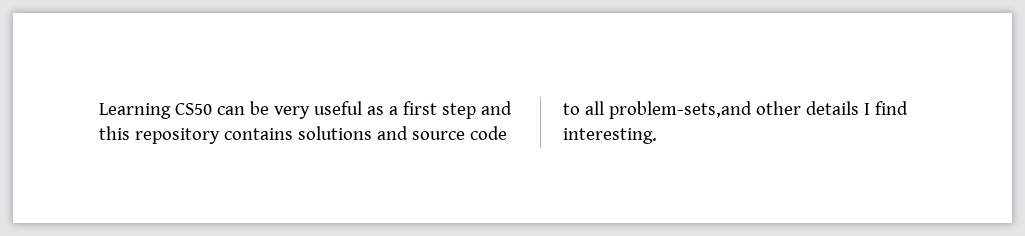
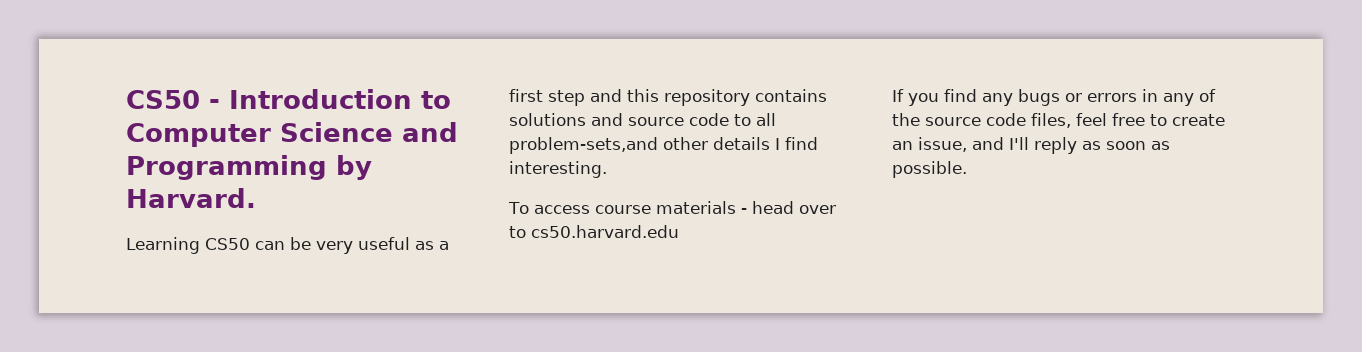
(99, 111) none -> [126,89,451,109] [126,122,458,147] [126,155,372,180] [126,188,256,208] CS50 - Introduction to Computer Science and Programming by Harvard. //
(657, 136) none -> [508,201,836,214] [509,225,679,238] [892,89,1216,106] [892,113,1225,128] [892,137,1170,154] [892,161,967,178] // To access course materials - head over to cs50.harvard.edu // If you find any bugs or errors in any of the source code files, feel free to create an issue, and I'll reply as soon as possible.

